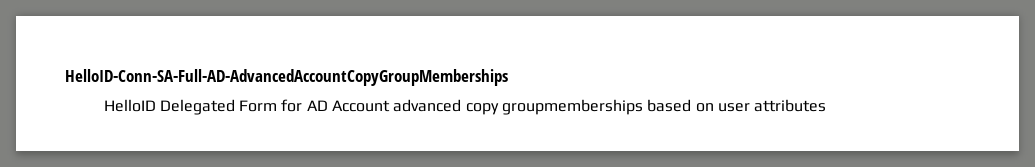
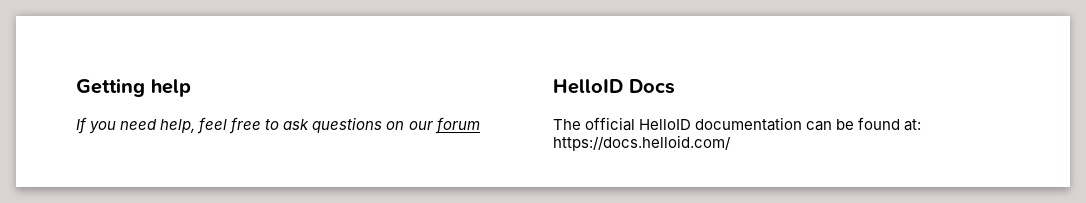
[65,69,508,86] [103,99,827,115] HelloID-Conn-SA-Full-AD-AdvancedAccountCopyGroupMemberships // HelloID Delegated Form for AD Account advanced copy groupmemberships based on user attributes -> [76,78,191,97] [76,117,480,134] [553,79,675,94] [553,117,922,131] [553,135,731,151] Getting help // If you need help, feel free to ask questions on our forum // HelloID Docs // The official HelloID documentation can be found at: https://docs.helloid.com/

